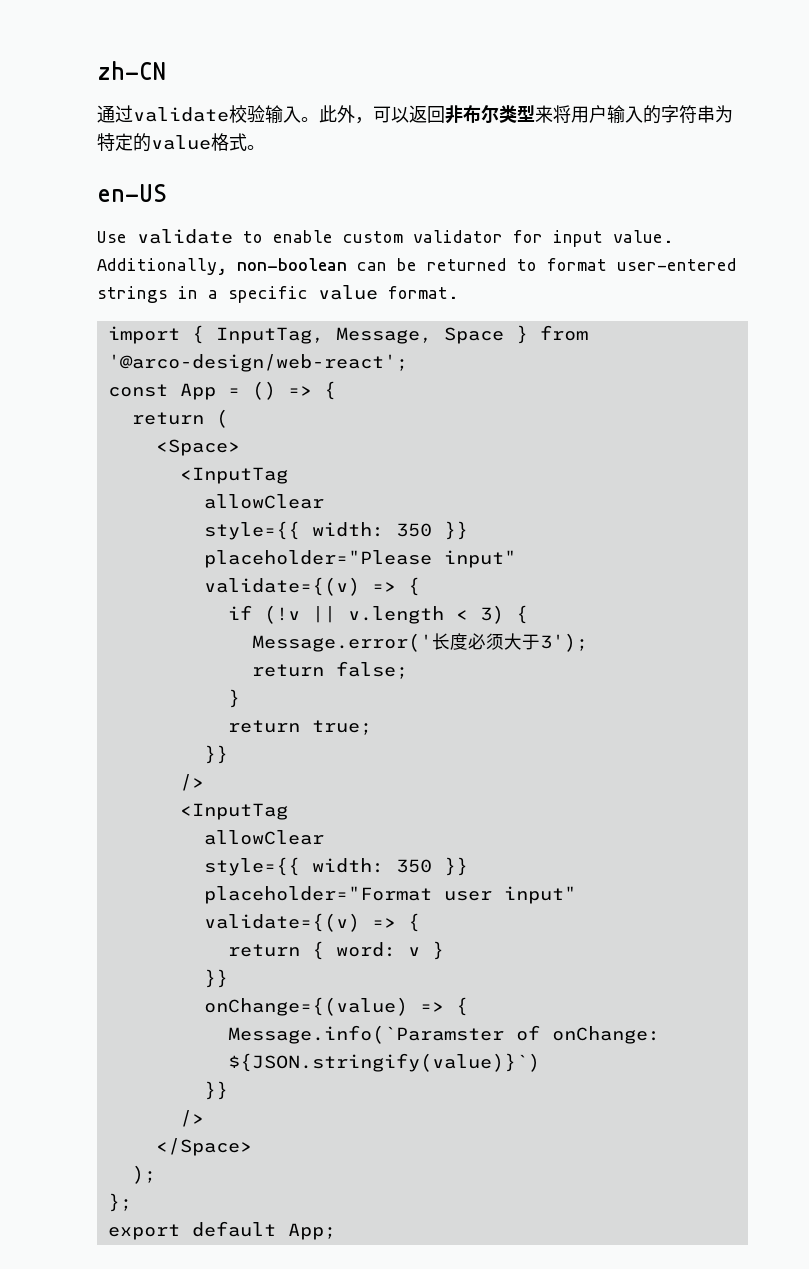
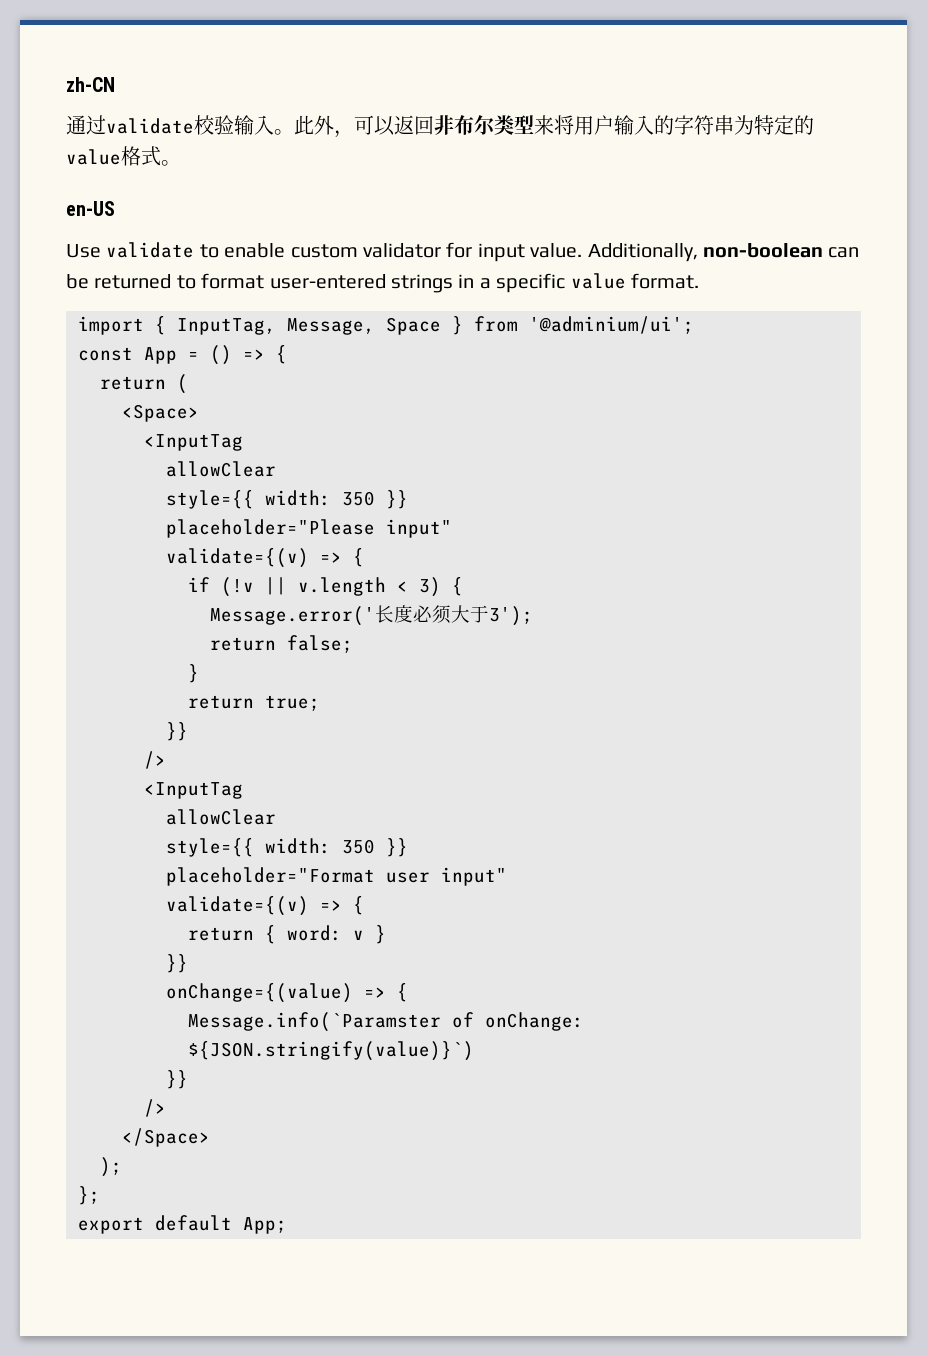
[107,354,408,372] '@arco-design/web-react'; -> [529,316,694,334] '@adminium/ui';

